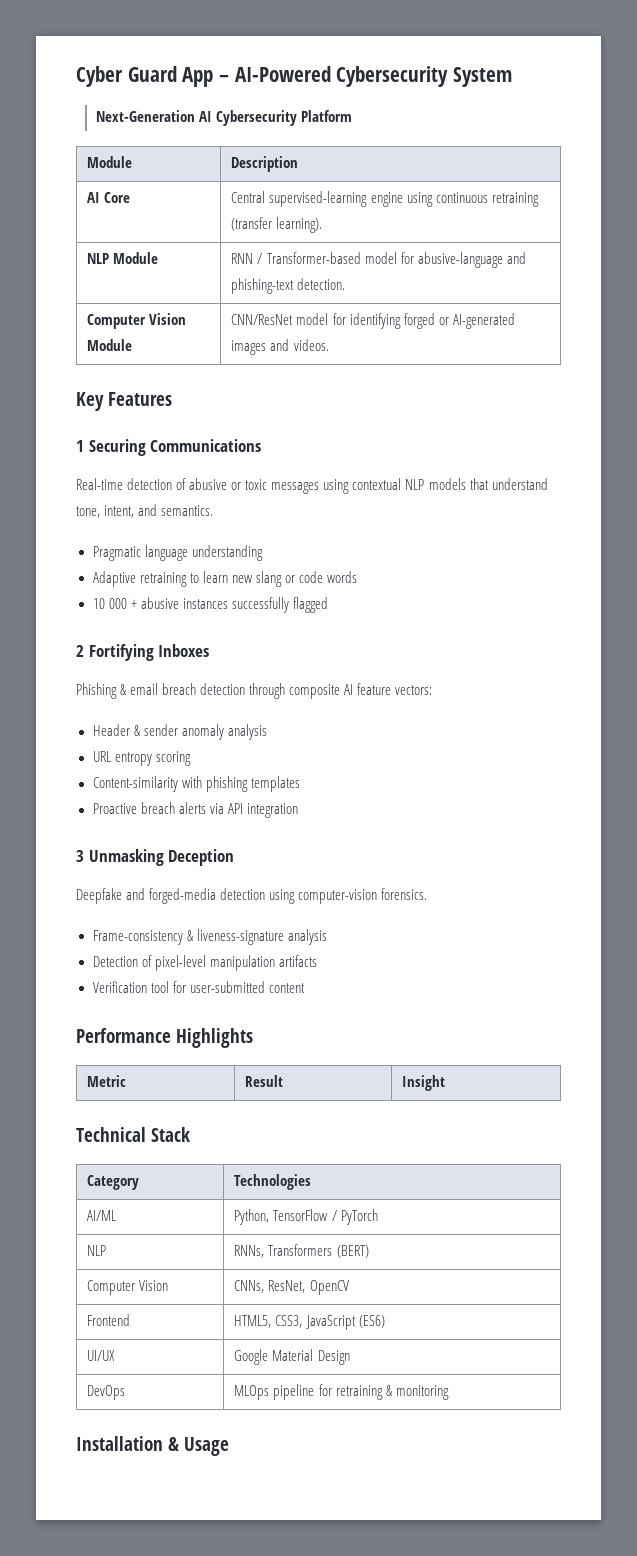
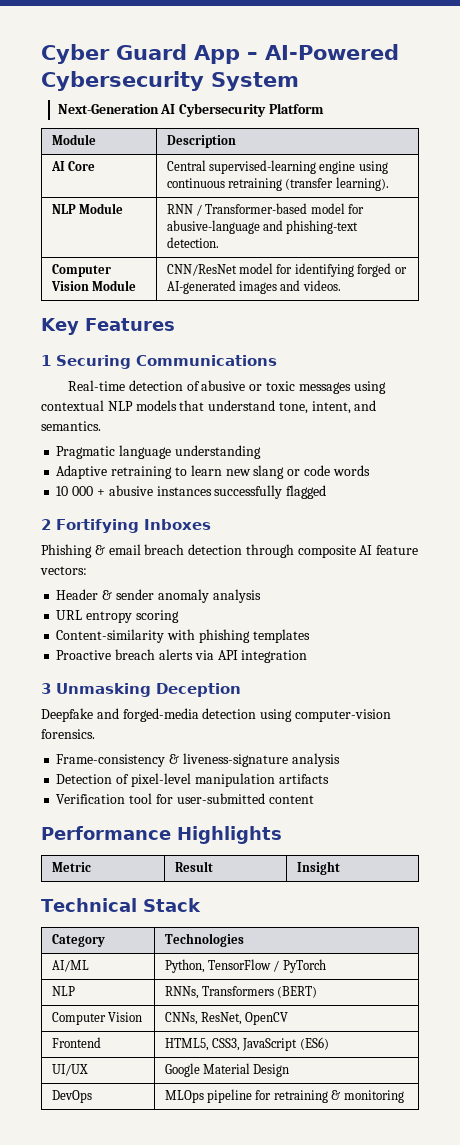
[76,1436,230,1456] // Installation & Usage -> (404, 1096) none

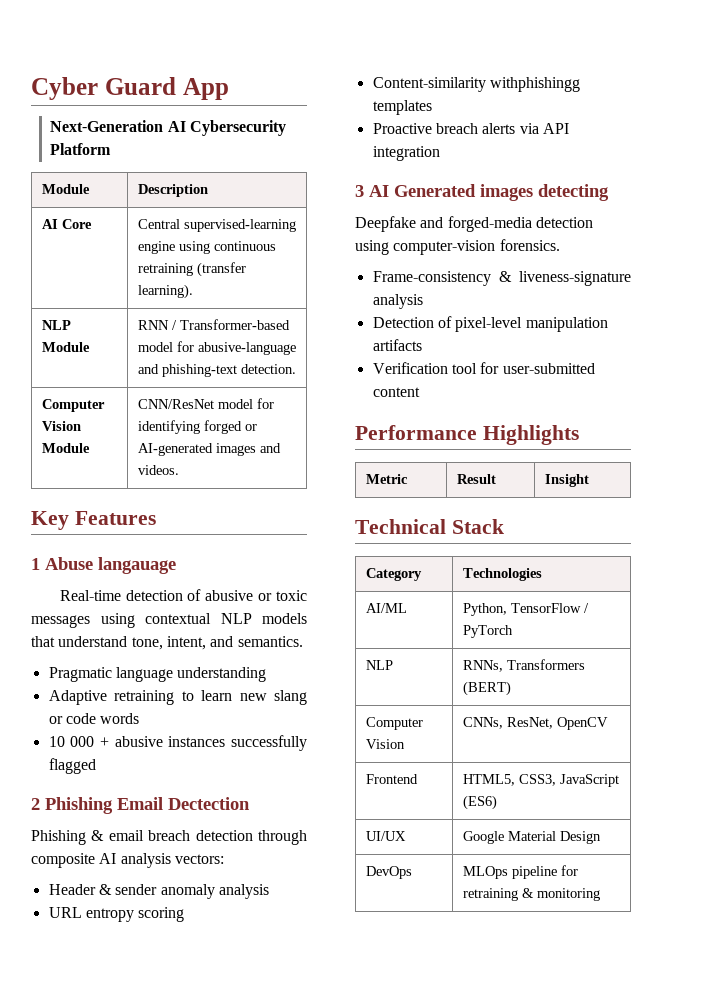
[247,44,399,60] [41,71,299,91] – AI-Powered Cybersecurity System -> (229, 89) none
[56,355,277,369] Securing Communications -> [45,557,176,574] Abuse langauage
[56,519,211,533] Fortifying Inboxes -> [45,797,250,814] Phishing Email Dectection
[376,545,419,555] feature -> [120,853,171,868] analysis
[167,629,250,643] with phishing -> [489,77,580,92] withphishingg
[56,683,241,697] Unmasking Deception -> [369,184,609,201] AI Generated images detecting

